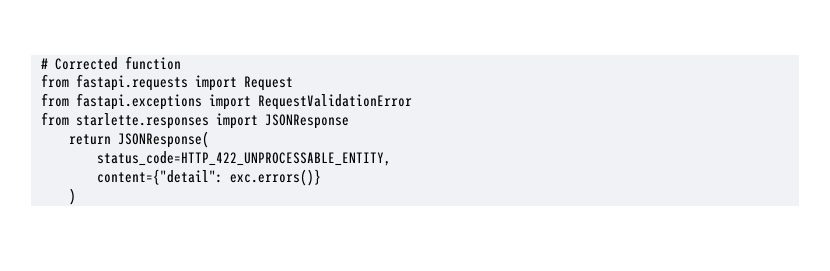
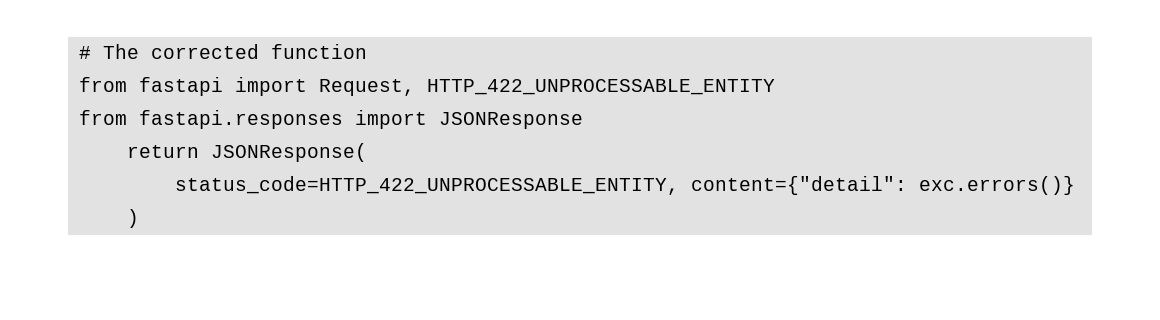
[55,57,119,70] Corrected -> [103,44,260,59] The corrected
[76,74,294,91] [41,93,413,110] [41,112,210,129] fastapi.requests import Request // from fastapi.exceptions import RequestValidationError // from starlette.responses -> [139,77,776,96] [79,110,344,129] fastapi import Request, HTTP_422_UNPROCESSABLE_ENTITY // from fastapi.responses
(392, 158) // -> (680, 185) none

